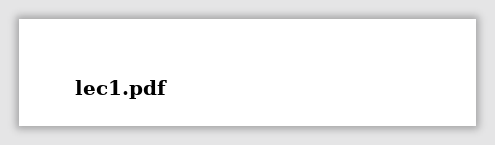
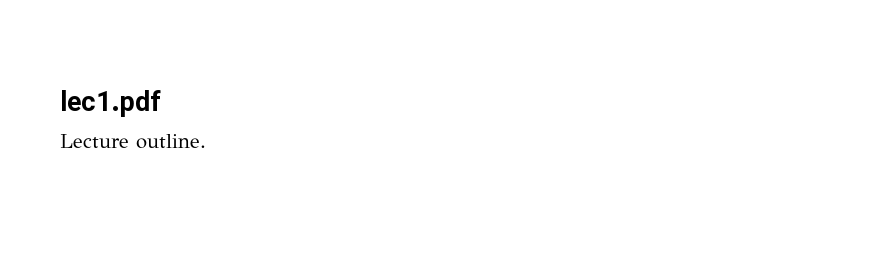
(167, 89) none -> [60,134,206,149] // Lecture outline.

